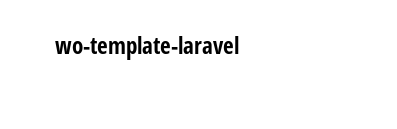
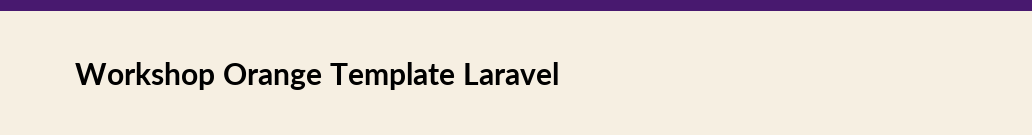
[55,36,239,60] wo-template-laravel -> [75,62,560,90] Workshop Orange Template Laravel

